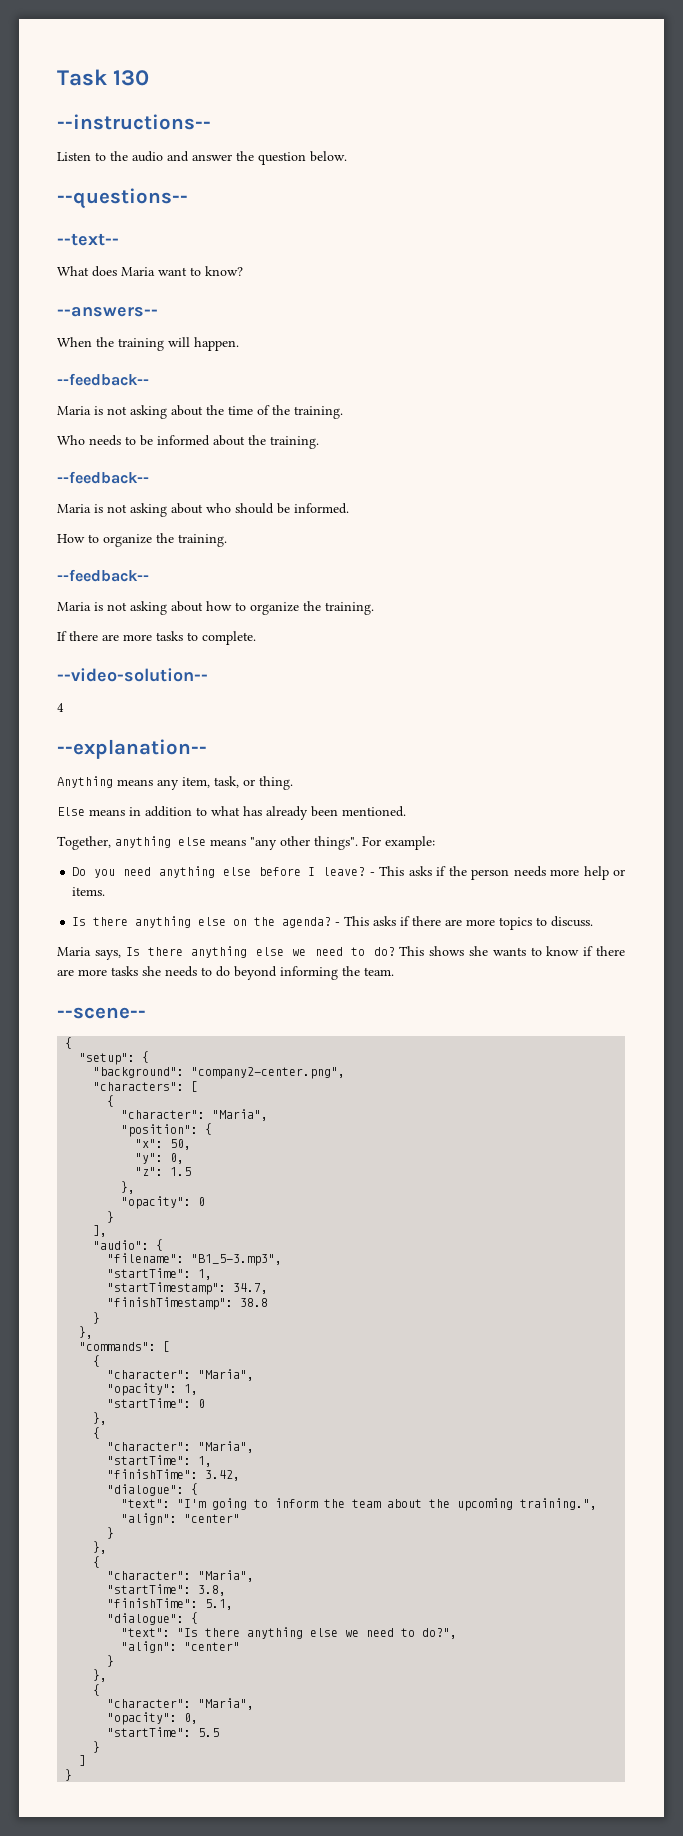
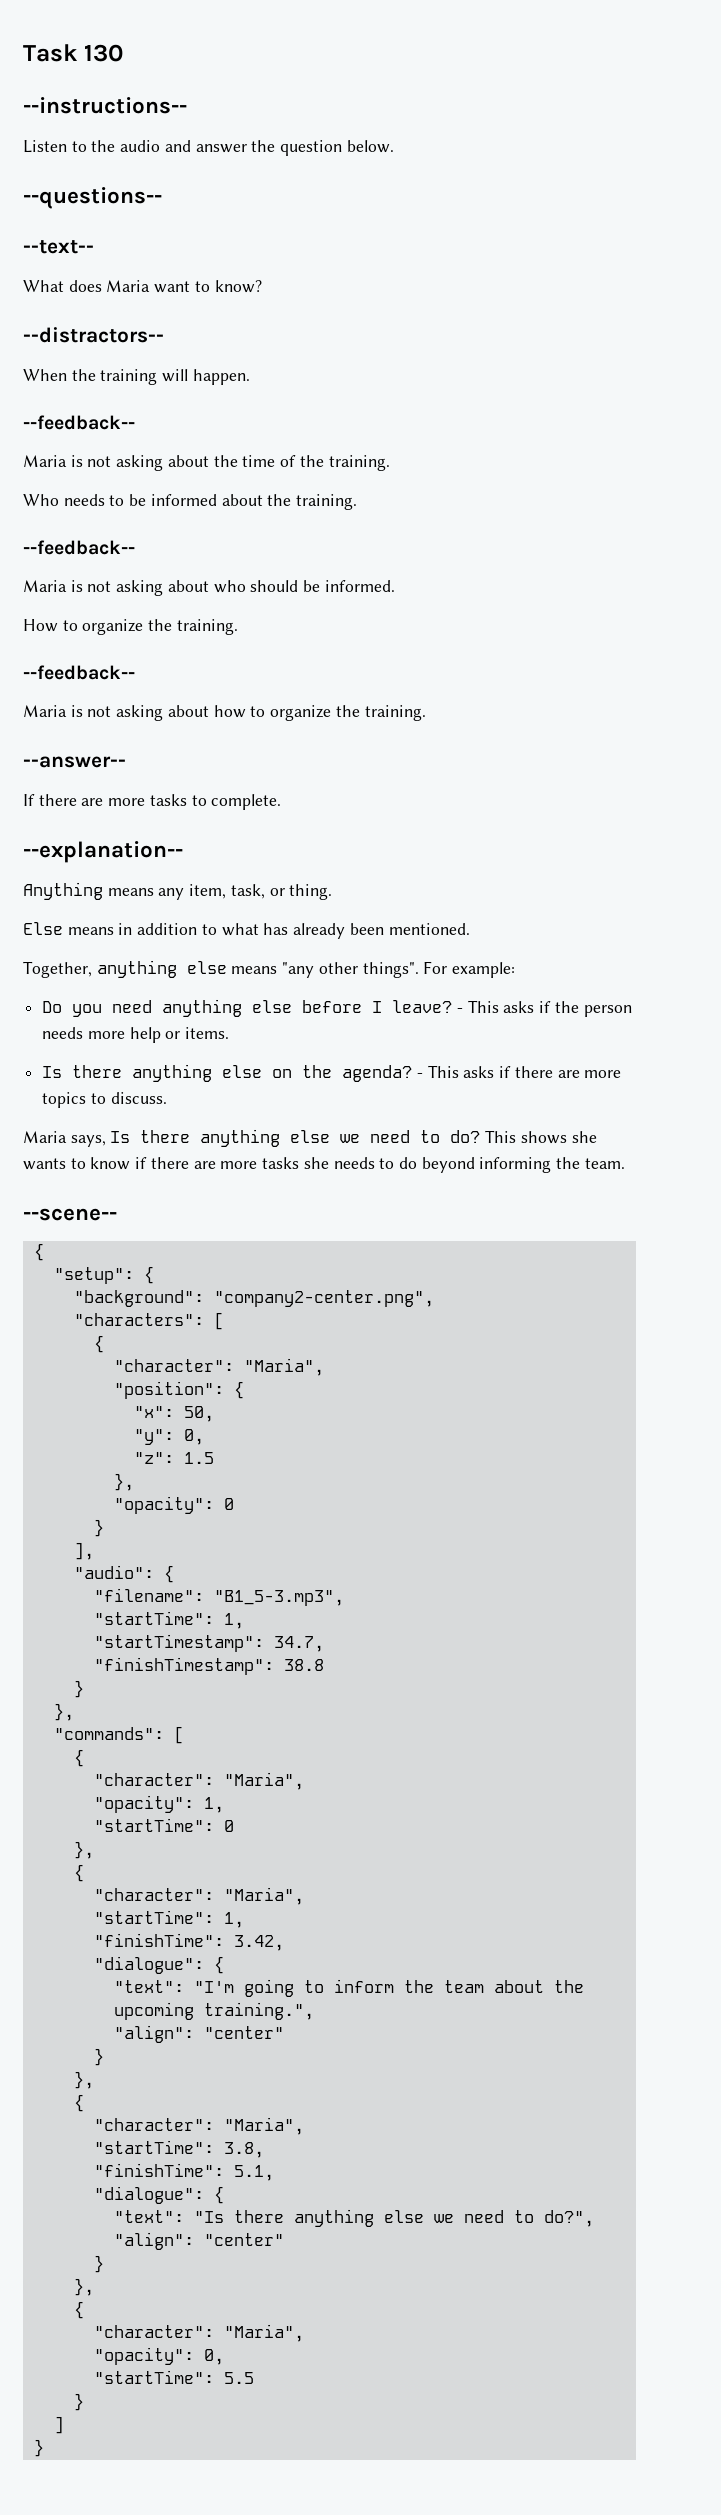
[57,307,158,317] --answers-- -> [23,327,164,343] --distractors--
(374, 608) none -> [23,756,126,768] // --answer--
[57,668,208,682] [57,703,64,712] // --video-solution-- // 4 -> (282, 802) none

